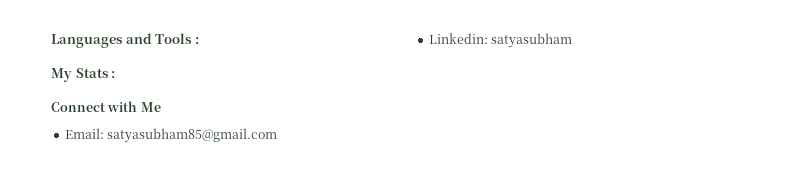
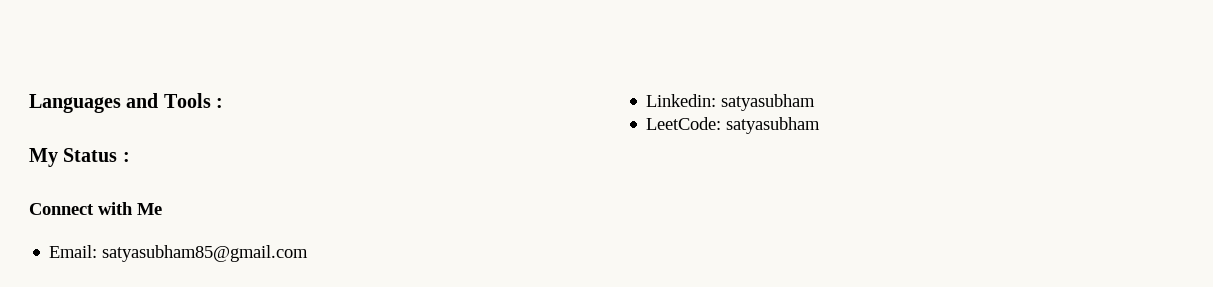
[75,68,109,78] Stats -> [63,148,118,162] Status
(573, 40) none -> [646,117,821,134] // LeetCode: satyasubham

